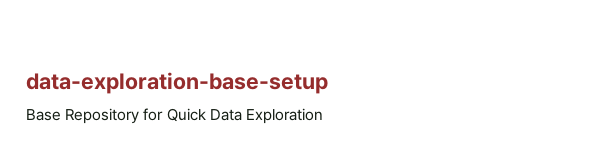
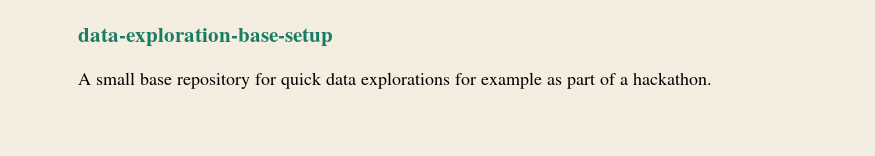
[26,108,323,124] Base Repository for Quick Data Exploration -> [78,72,712,89] A small base repository for quick data explorations for example as part of a hackathon.

